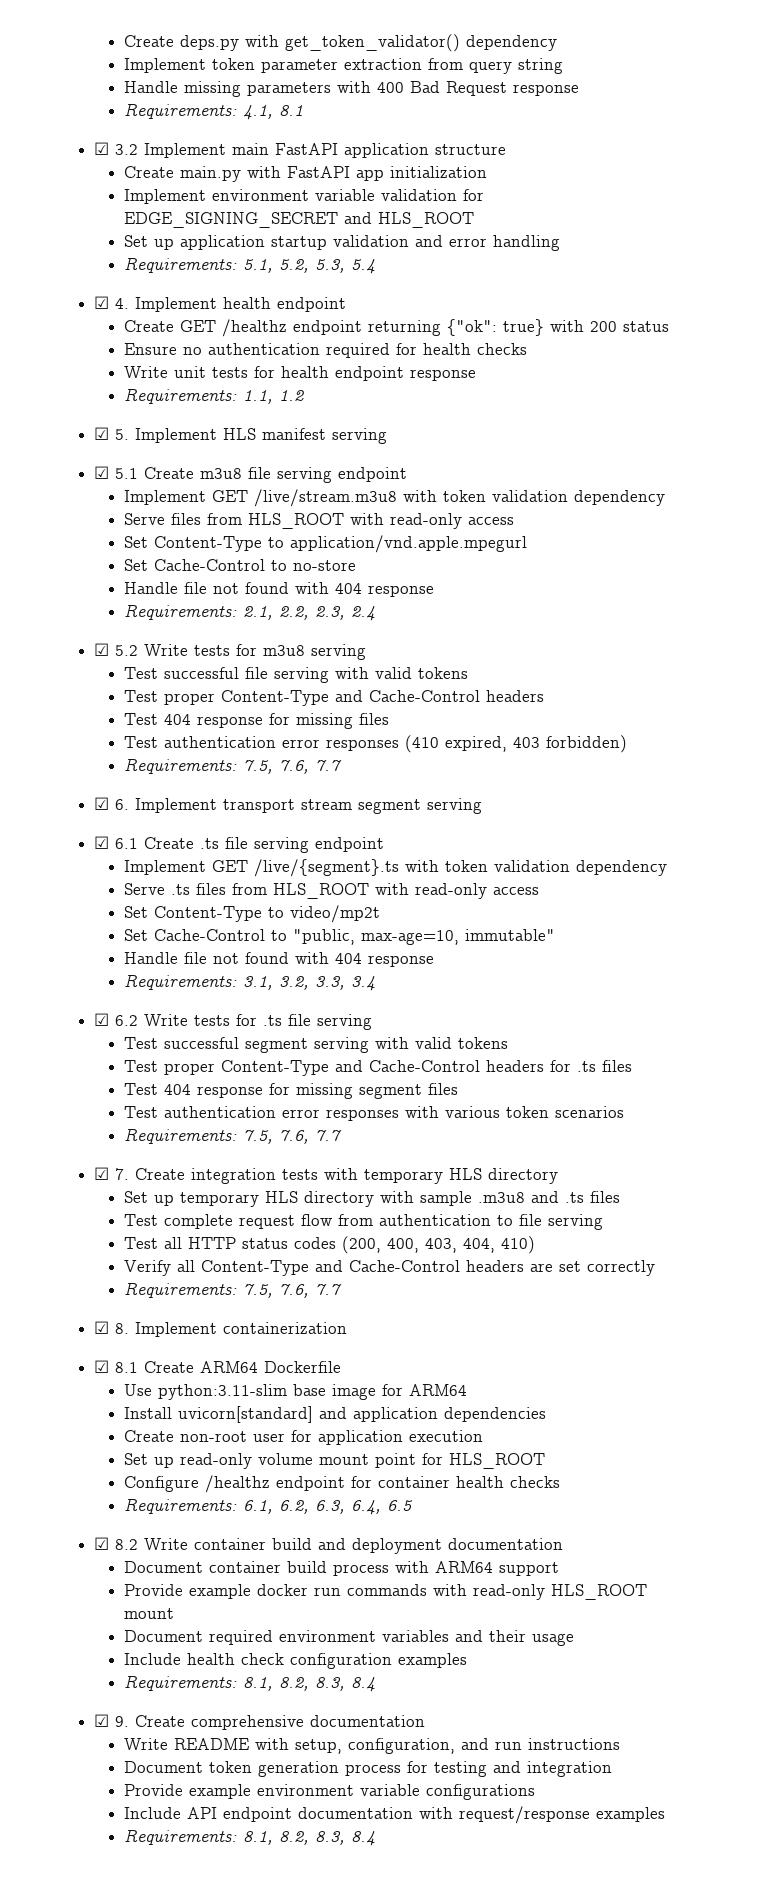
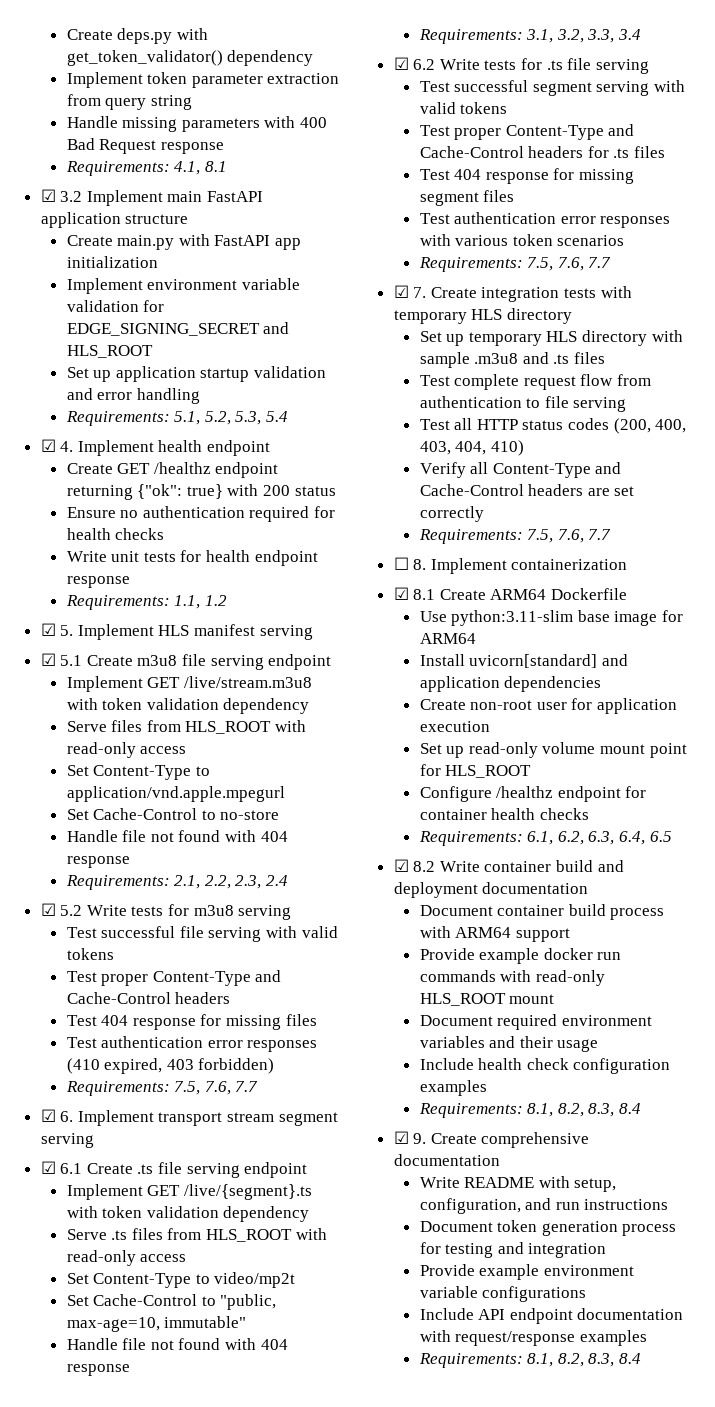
[94,1321,110,1334] ☑ -> [393,557,409,570] ☐

